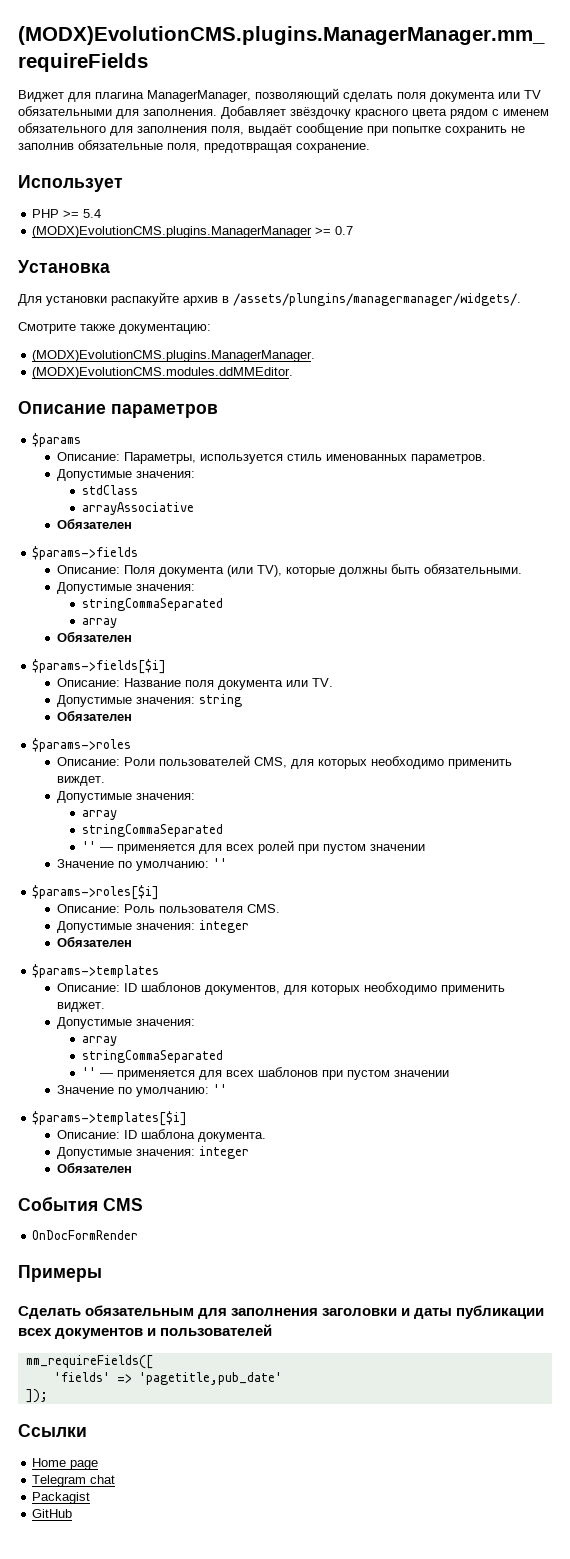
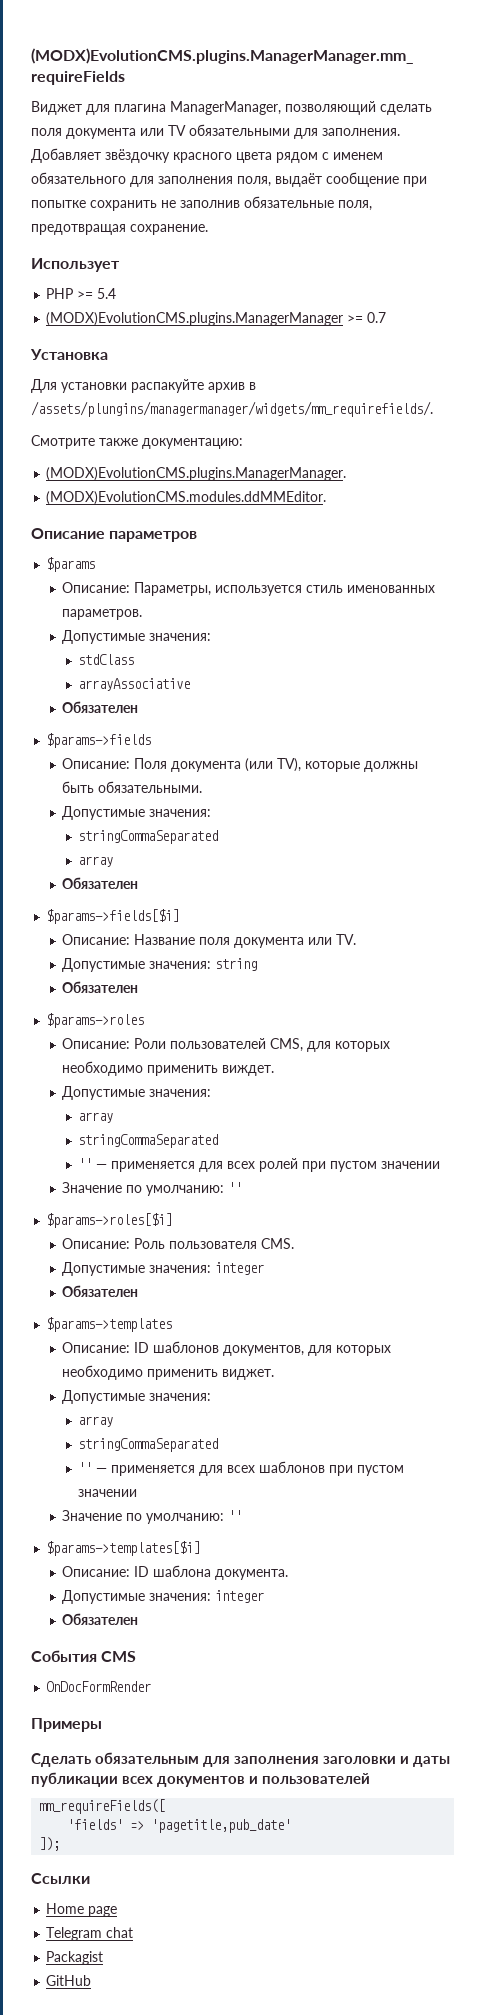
[233,293,521,306] /assets/plungins/managermanager/widgets/. -> [31,401,433,417] /assets/plungins/managermanager/widgets/mm_requirefields/.

